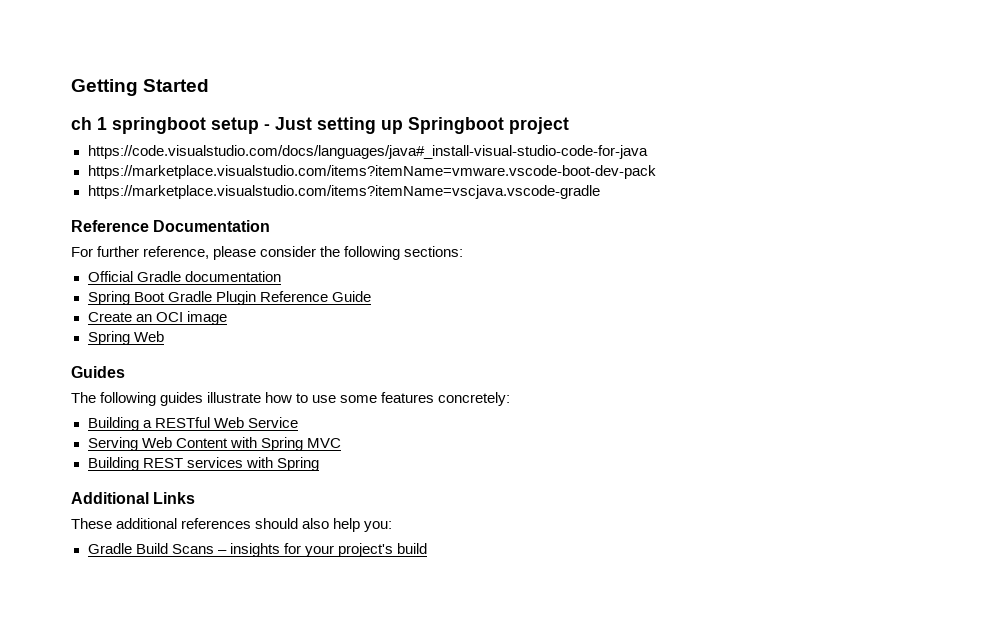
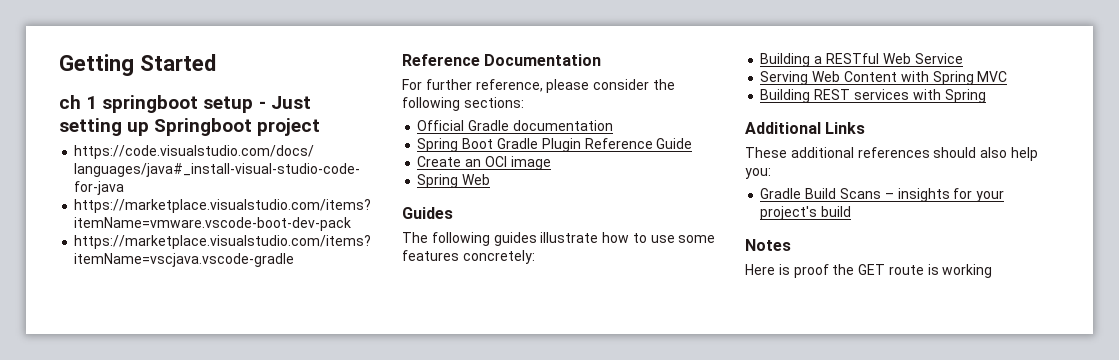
(427, 548) none -> [745,239,791,251] [745,264,993,278] // Notes // Here is proof the GET route is working

